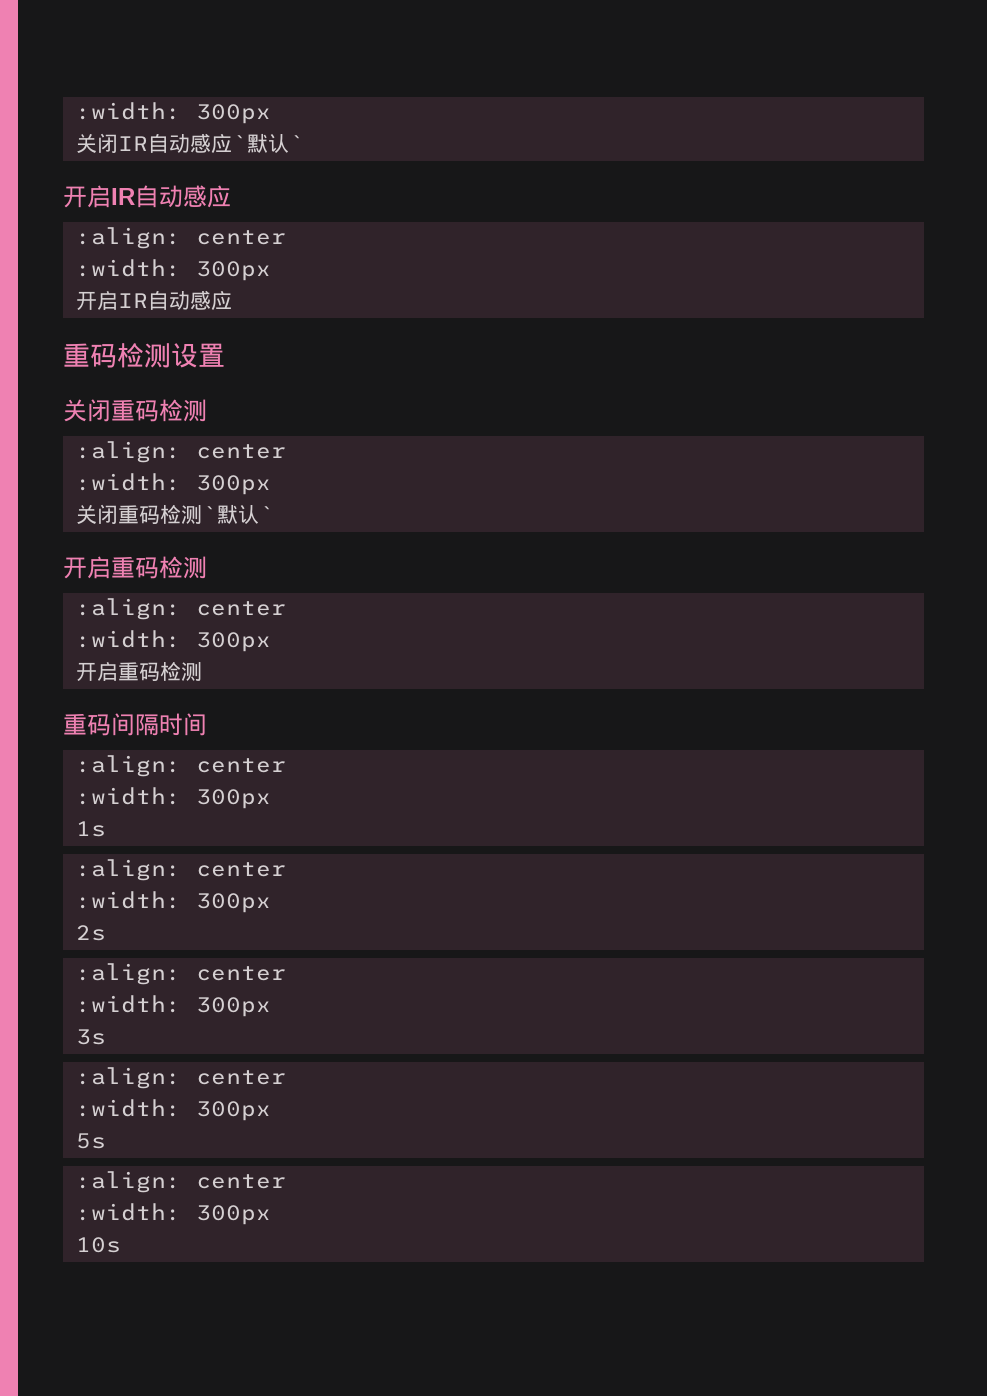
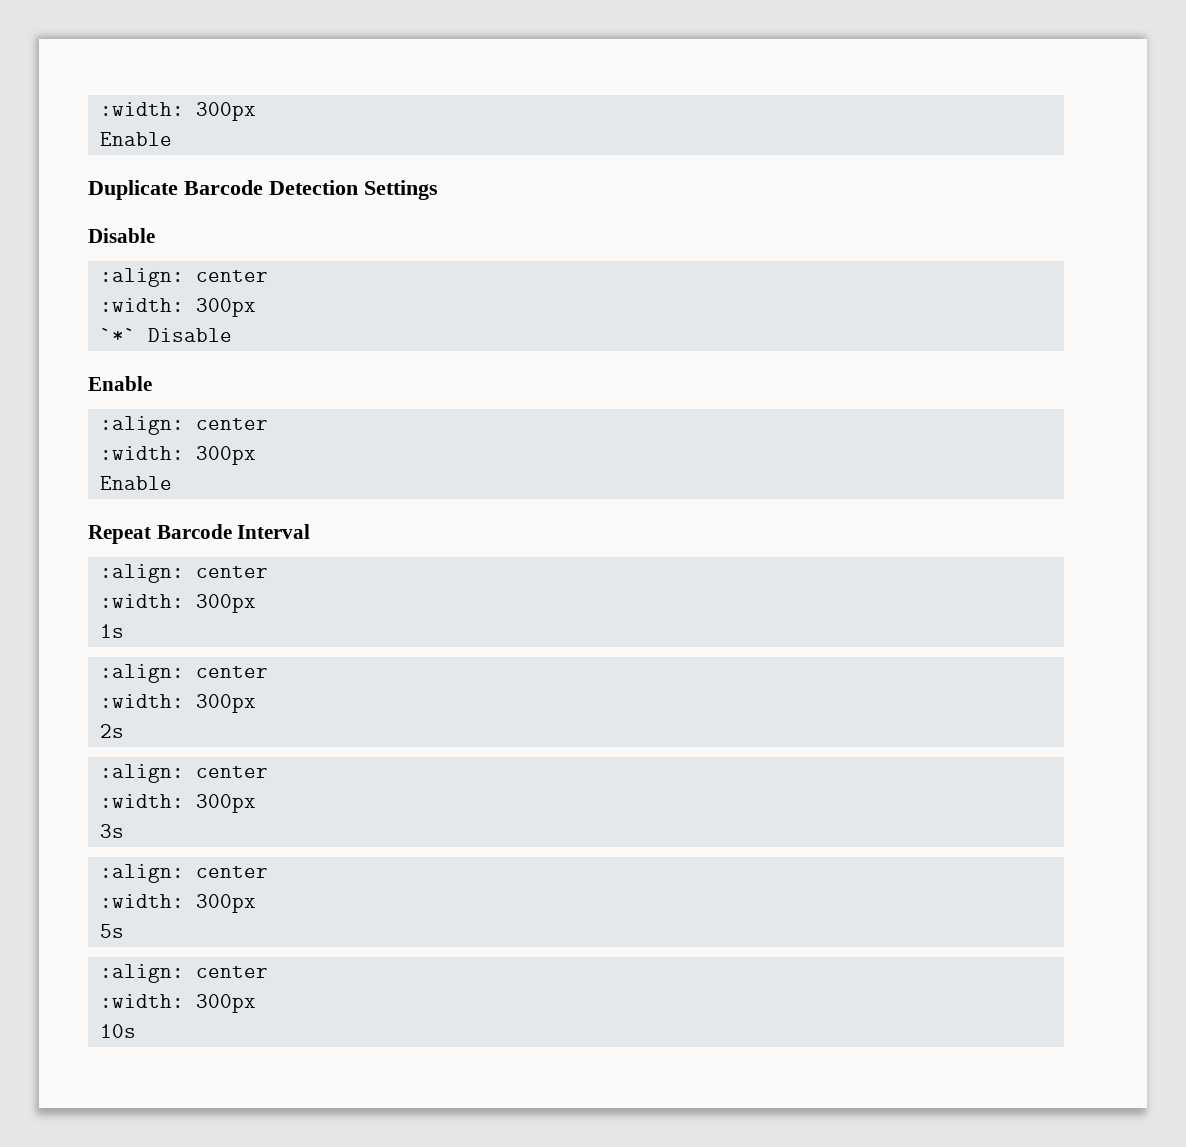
[75,102,271,124] [75,133,304,154] [63,185,231,208] [75,227,286,249] [75,259,271,281] [75,290,232,311] [63,343,225,368] [63,399,207,422] [75,441,286,463] [75,473,271,495] [75,504,274,525] [63,556,207,579] [75,598,286,620] [75,630,271,652] [75,661,202,682] [63,713,207,736] :width: 300px // 关闭IR自动感应`默认` // 开启IR自动感应 // :align: center // :width: 300px // 开启IR自动感应 // 重码检测设置 // 关闭重码检测 // :align: center // :width: 300px // 关闭重码检测`默认` // 开启重码检测 // :align: center // :width: 300px // 开启重码检测 // 重码间隔时间 -> [100,102,256,121] [100,132,172,146] [88,180,438,200] [88,228,155,243] [100,268,268,287] [100,298,256,317] [100,328,232,342] [88,376,152,391] [100,416,268,435] [100,446,256,465] [100,476,172,490] [88,524,311,544] :width: 300px // Enable // Duplicate Barcode Detection Settings // Disable // :align: center // :width: 300px // `*` Disable // Enable // :align: center // :width: 300px // Enable // Repeat Barcode Interval

